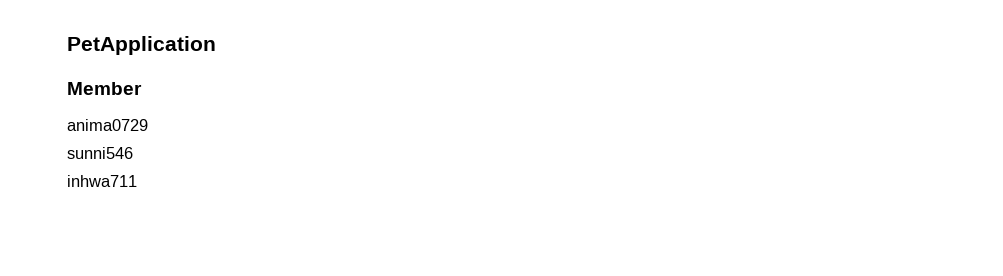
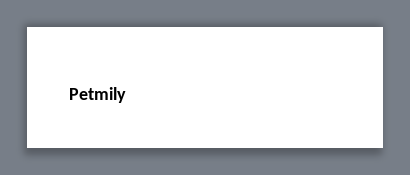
[67,36,216,55] [67,82,142,95] [67,119,148,131] [67,147,133,159] [67,175,137,187] PetApplication // Member // anima0729 // sunni546 // inhwa711 -> [69,87,126,103] Petmily

